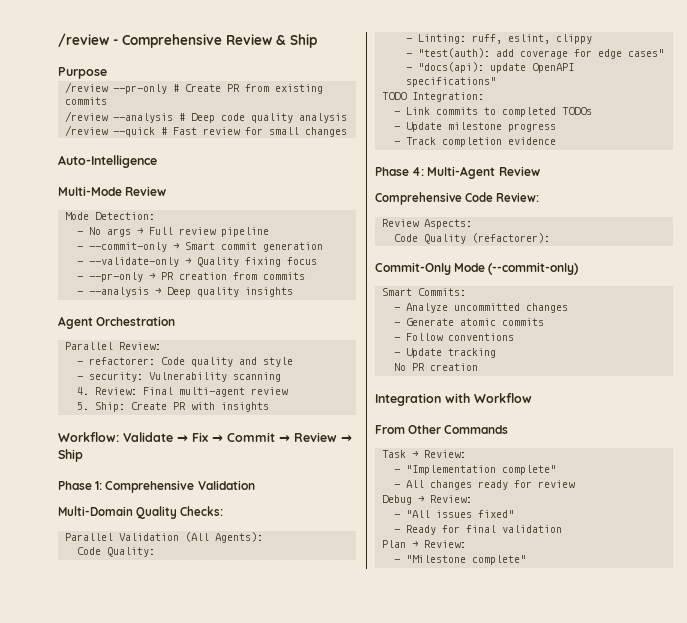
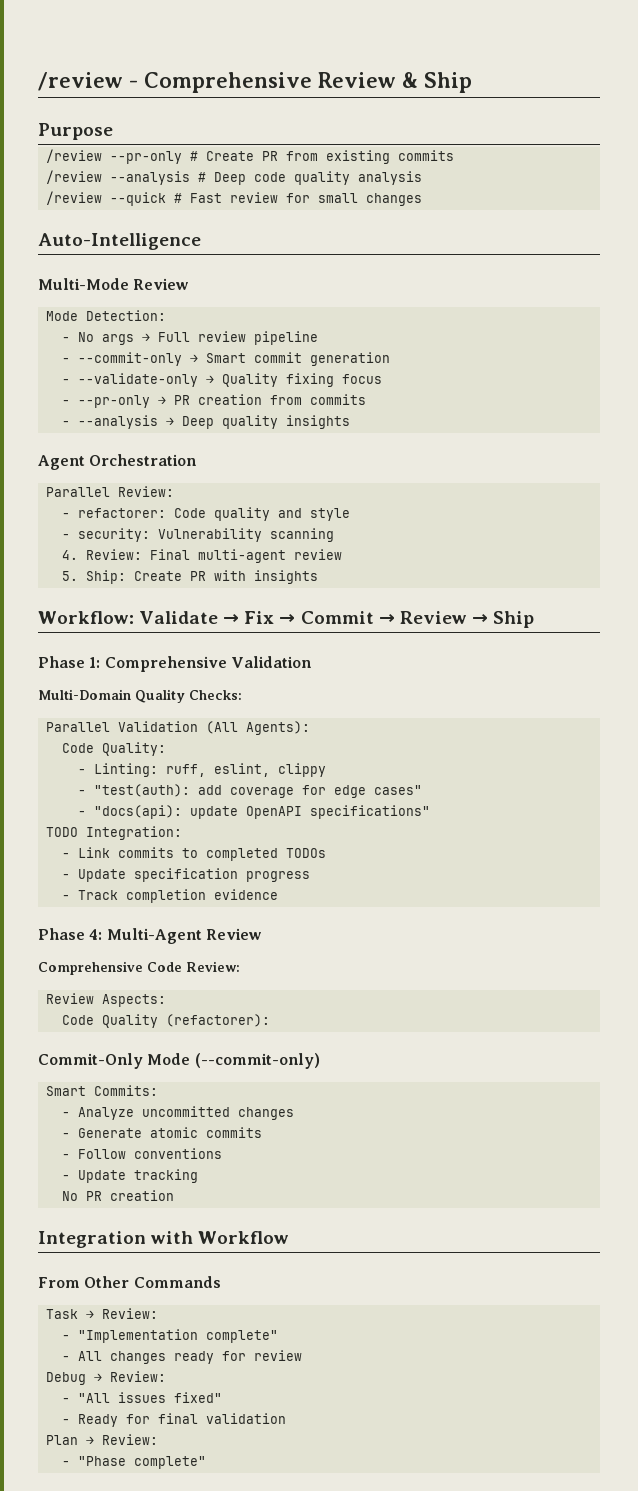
[447,122,502,130] milestone -> [134,868,239,882] specification
[405,555,466,563] "Milestone -> [78,1456,127,1466] "Phase

